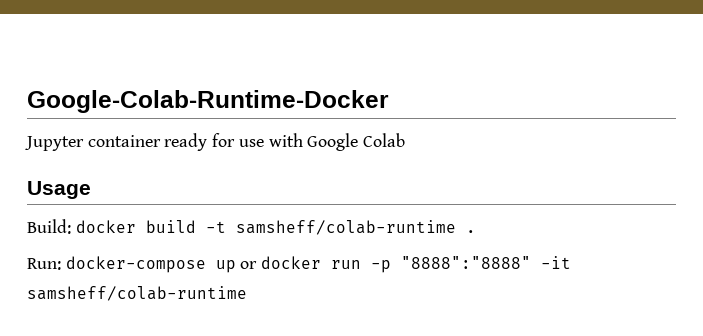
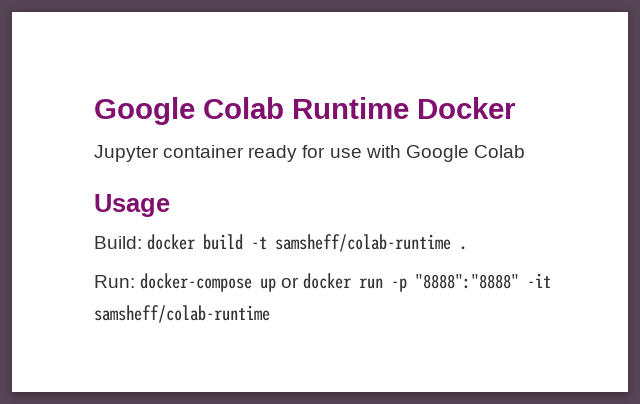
[27,90,389,113] Google-Colab-Runtime-Docker -> [94,97,516,125] Google Colab Runtime Docker

